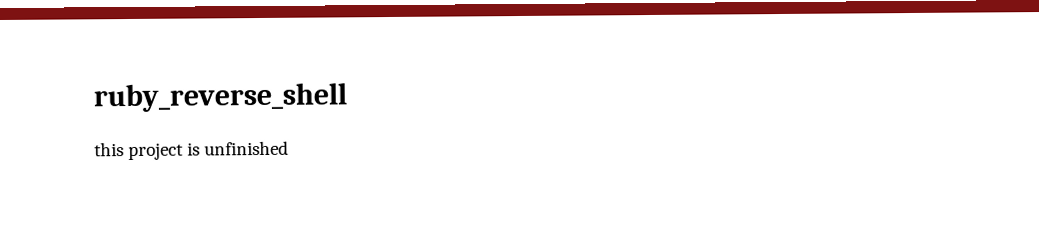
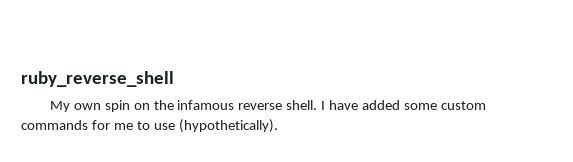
[94,140,290,161] this project is unfinished -> [49,100,486,112] [21,119,278,133] My own spin on the infamous reverse shell. I have added some custom commands for me to use (hypothetically).

